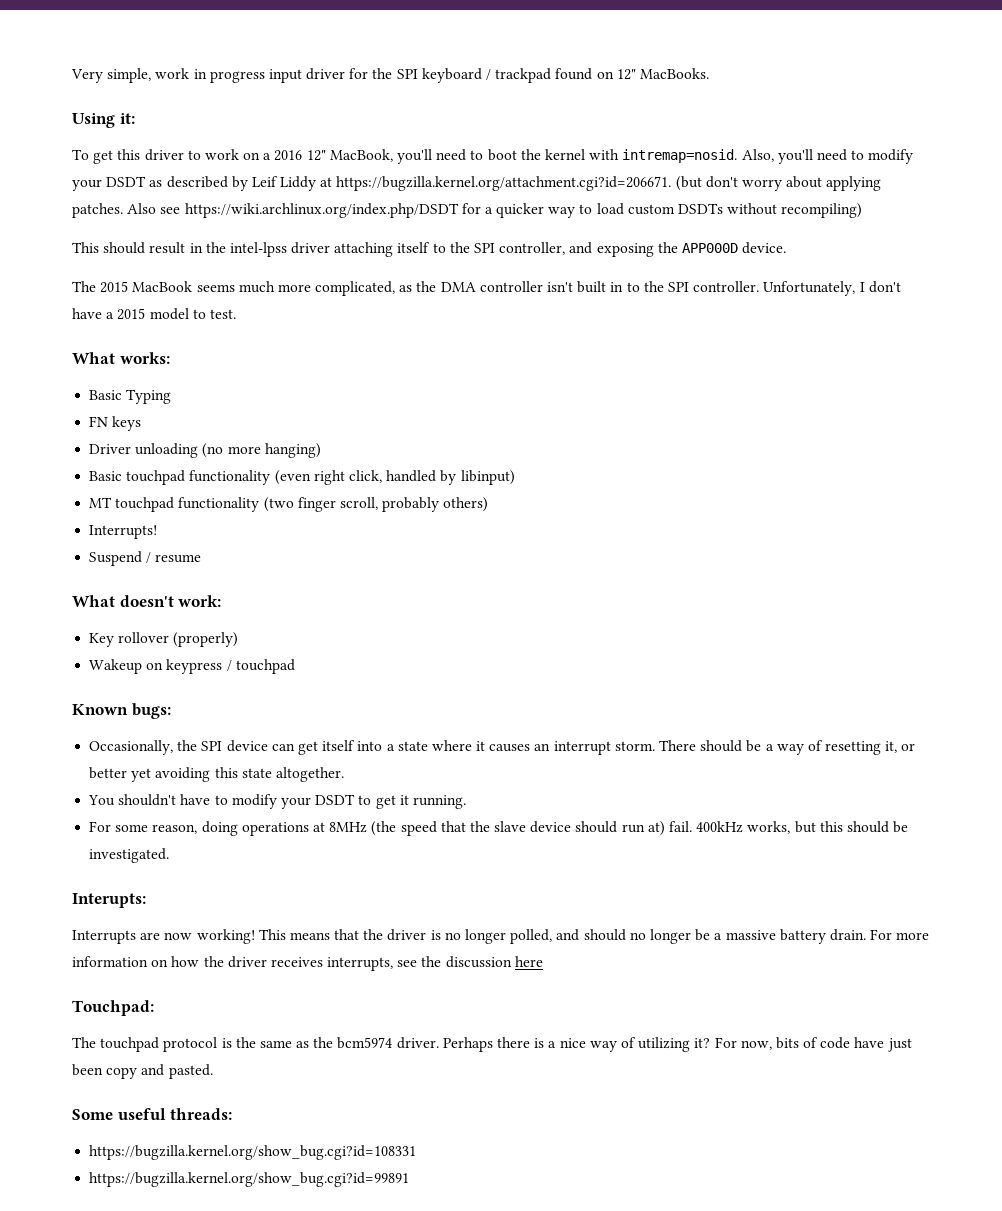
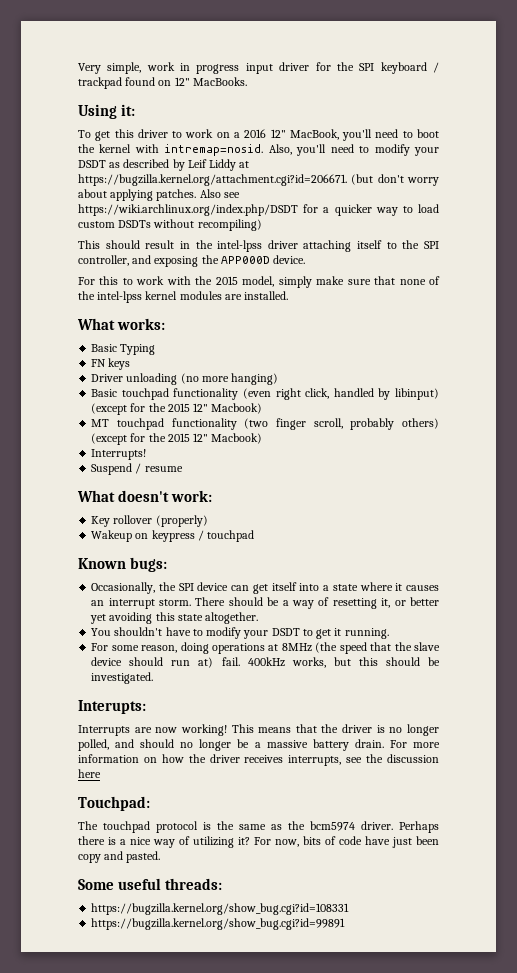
[72,281,901,296] [72,308,236,320] The 2015 MacBook seems much more complicated, as the DMA controller isn't built in to the SPI controller. Unfortunately, I don't have a 2015 model to test. -> [78,276,440,288] [78,291,289,303] For this to work with the 2015 model, simply make sure that none of the intel-lpss kernel modules are installed.
(515, 477) none -> [91,403,263,415] (except for the 2015 12" Macbook)
(489, 504) none -> [91,433,263,445] (except for the 2015 12" Macbook)

